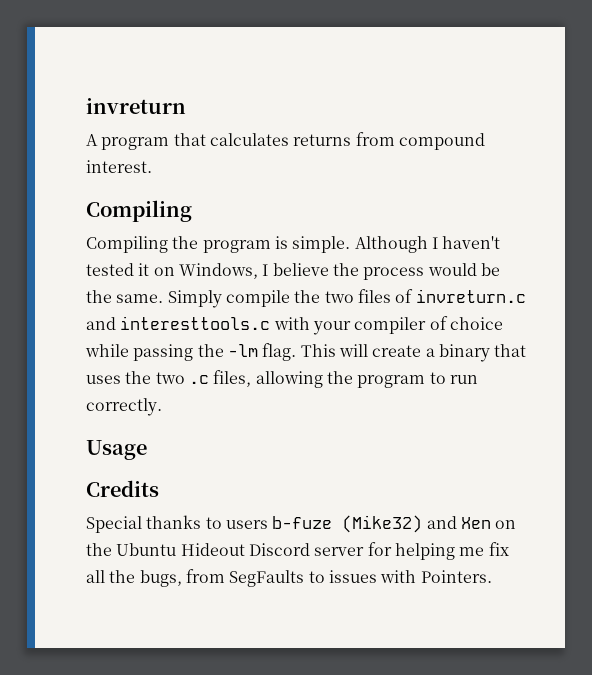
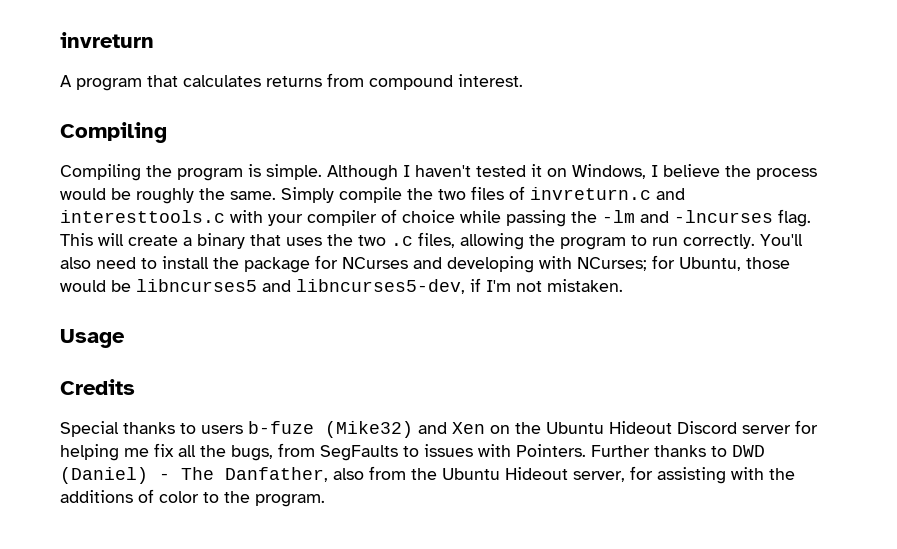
(500, 269) none -> [136,188,194,204] roughly
(258, 350) none -> [640,210,773,223] and -lncurses
(162, 407) none -> [760,234,803,246] [60,255,790,273] [60,278,623,294] You'll also need to install the package for NCurses and developing with NCurses; for Ubuntu, those would be libncurses5 and libncurses5-dev, if I'm not mistaken.
(492, 576) none -> [591,445,765,457] [60,466,795,484] [60,489,325,507] Further thanks to DWD (Daniel) - The Danfather, also from the Ubuntu Hideout server, for assisting with the additions of color to the program.

